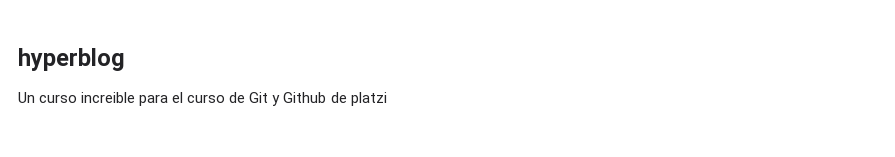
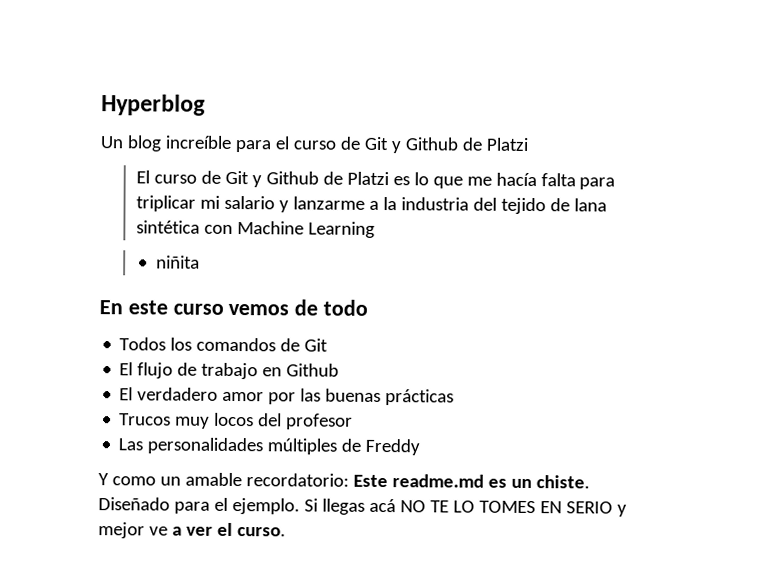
[18,48,125,71] hyperblog -> [101,94,206,116] Hyperblog
[39,92,136,103] curso increible -> [126,135,232,152] blog increíble
[350,92,387,106] platzi -> [485,137,529,151] [135,170,616,190] [135,195,607,215] [135,220,375,238] [155,255,200,269] [99,299,369,316] [119,337,329,352] [119,362,340,380] [119,387,455,406] [119,412,354,430] [118,437,421,456] [98,472,590,489] [98,497,627,517] [98,522,286,539] Platzi // El curso de Git y Github de Platzi es lo que me hacía falta para triplicar mi salario y lanzarme a la industria del tejido de lana sintética con Machine Learning // niñita // En este curso vemos de todo // Todos los comandos de Git // El flujo de trabajo en Github // El verdadero amor por las buenas prácticas // Trucos muy locos del profesor // Las personalidades múltiples de Freddy // Y como un amable recordatorio: Este readme.md es un chiste. Diseñado para el ejemplo. Si llegas acá NO TE LO TOMES EN SERIO y mejor ve a ver el curso.

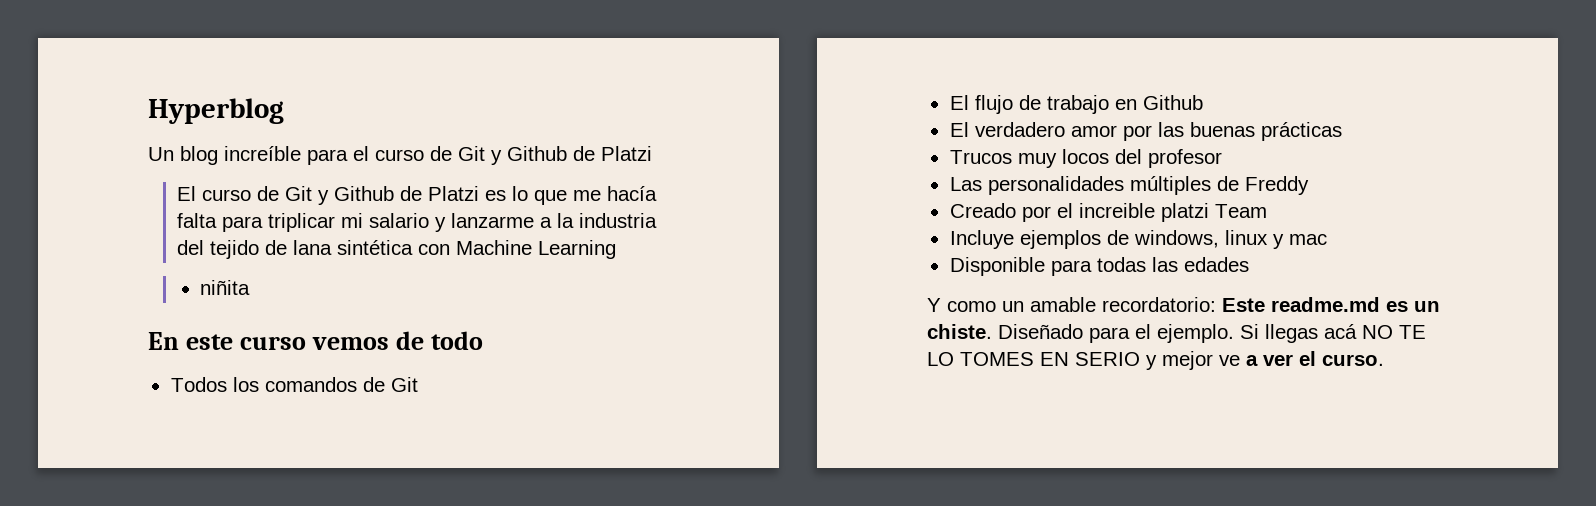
(421, 447) none -> [949,203,1267,222] [949,230,1327,249] [949,257,1249,276] // Creado por el increible platzi Team // Incluye ejemplos de windows, linux y mac // Disponible para todas las edades

